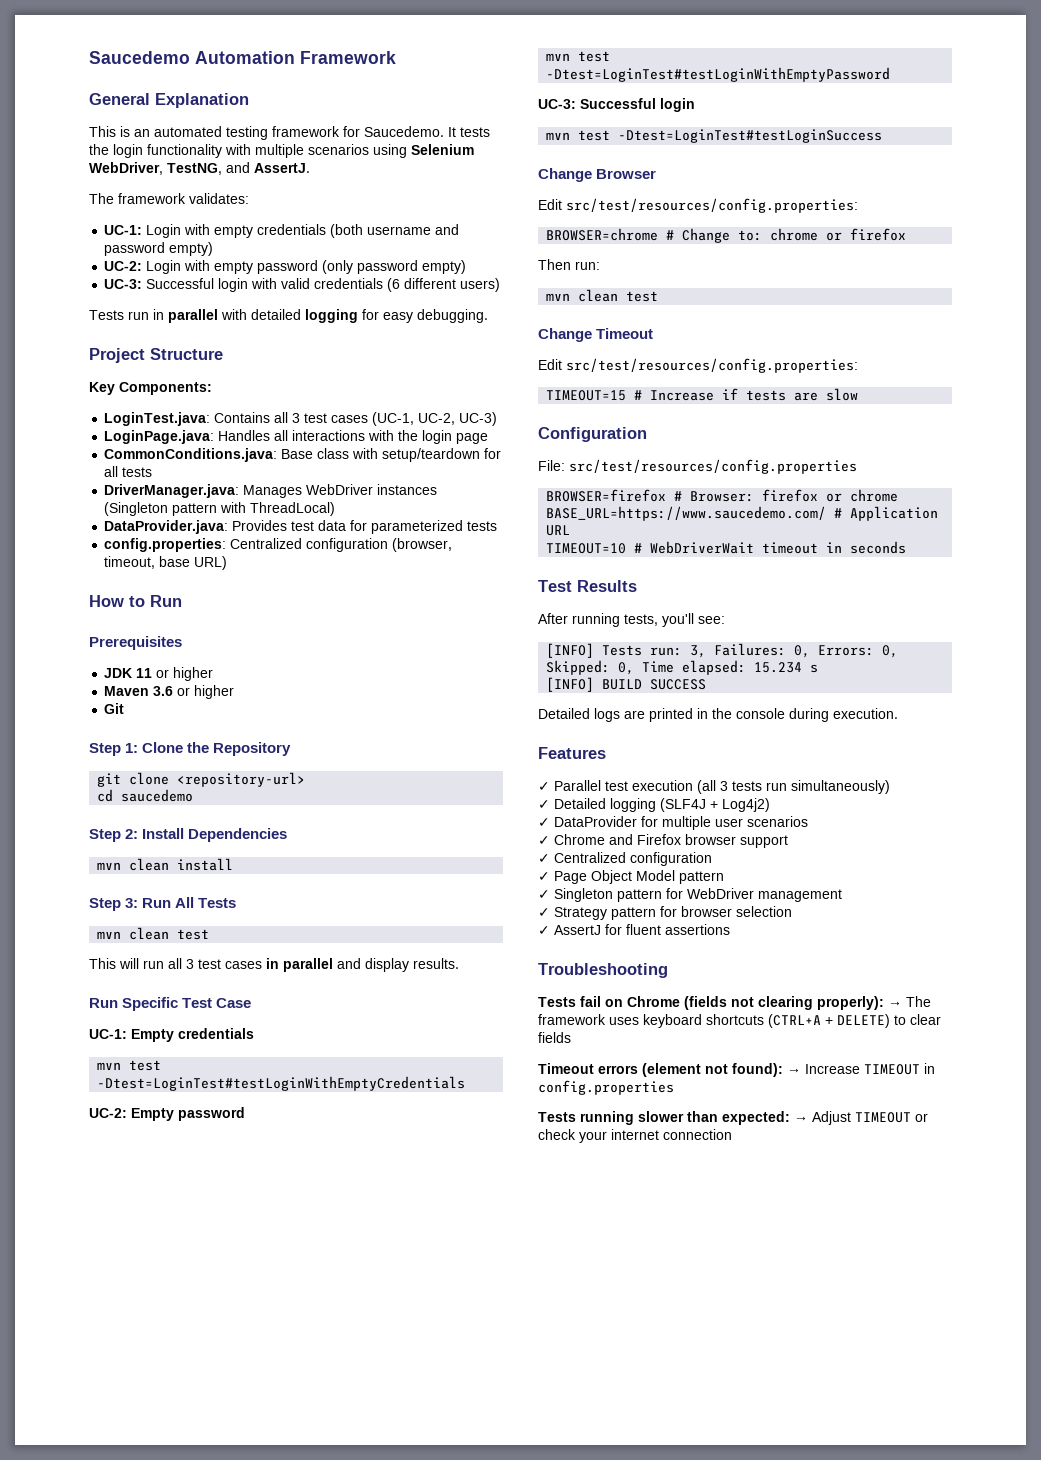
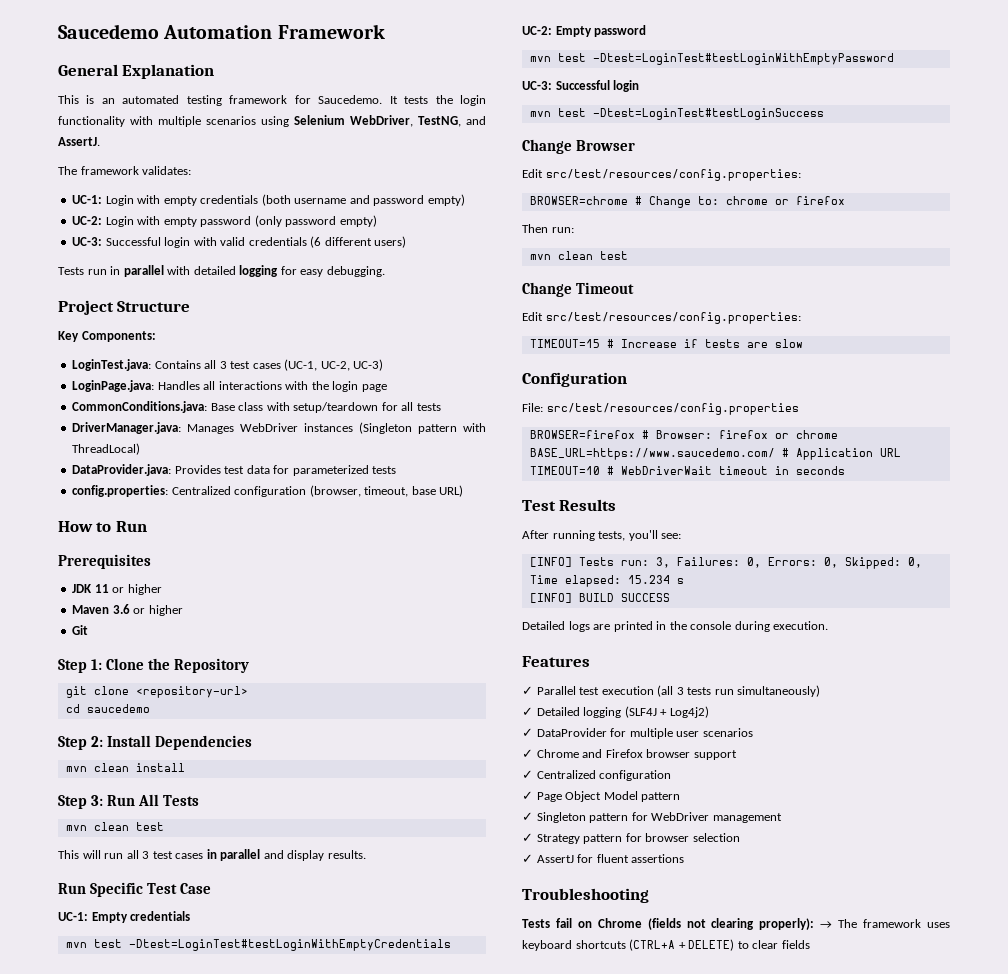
[538,1063,935,1077] [538,1080,674,1095] [538,1111,928,1125] [538,1129,732,1143] // Timeout errors (element not found): → Increase TIMEOUT in config.properties // Tests running slower than expected: → Adjust TIMEOUT or check your internet connection -> (810, 944) none

